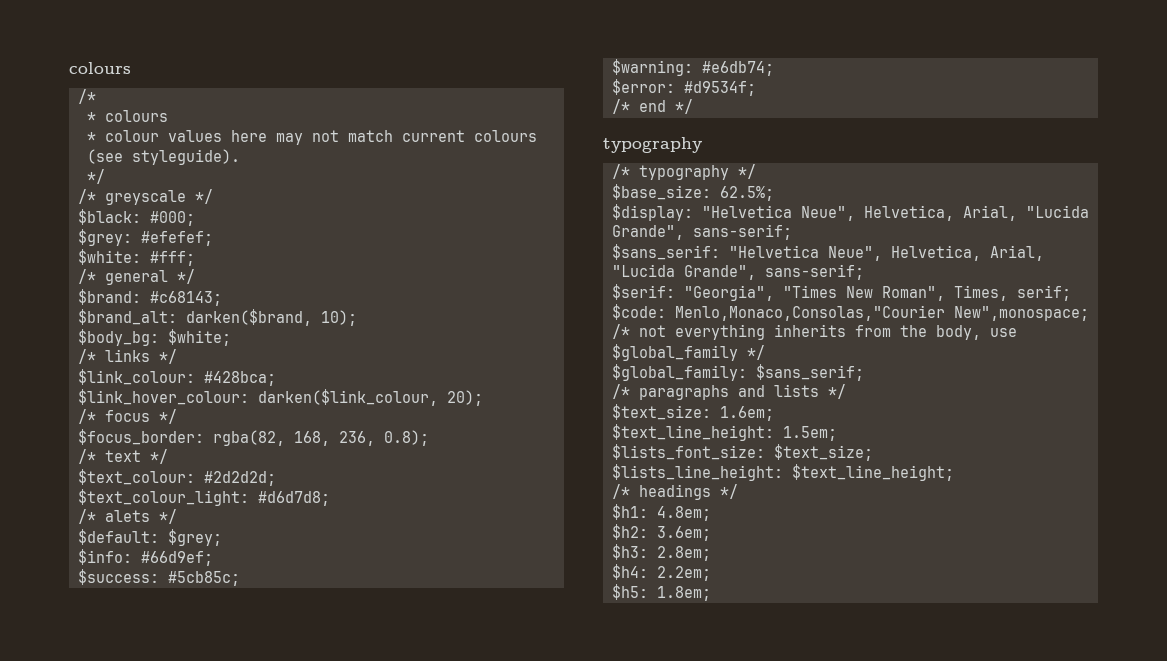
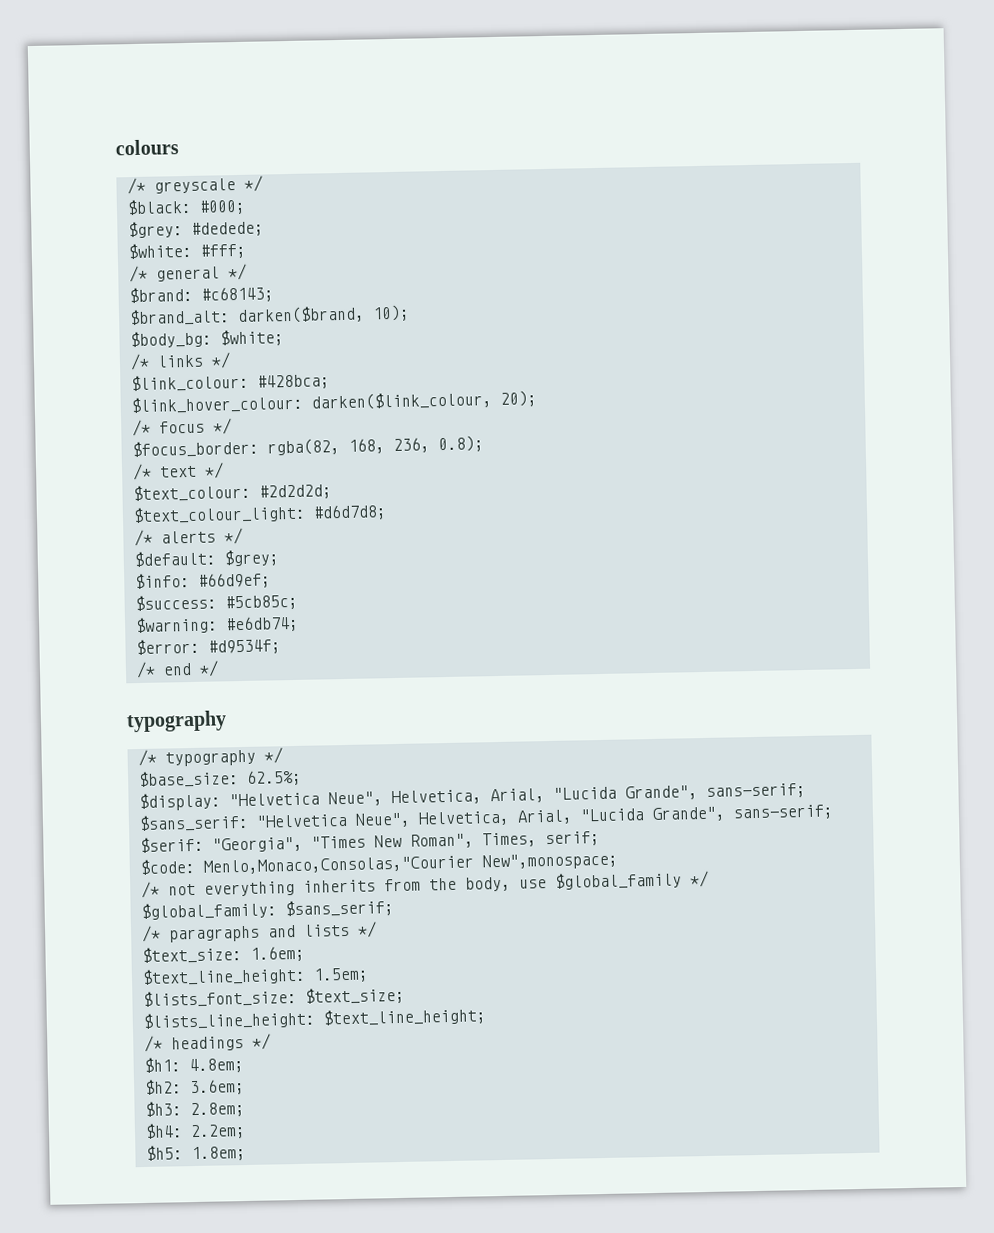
[87,110,168,122] [87,130,537,145] [87,149,240,165] [87,169,105,184] [78,189,96,204] // * colours // * colour values here may not match current colours (see styleguide). // */ // /* -> (147, 186) none
[141,231,213,246] #efefef; -> [191,221,265,237] #dedede;
[105,510,150,522] alets -> [161,530,217,544] alerts

